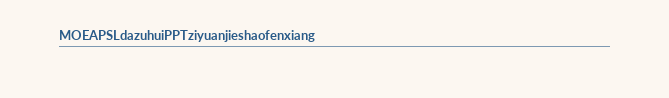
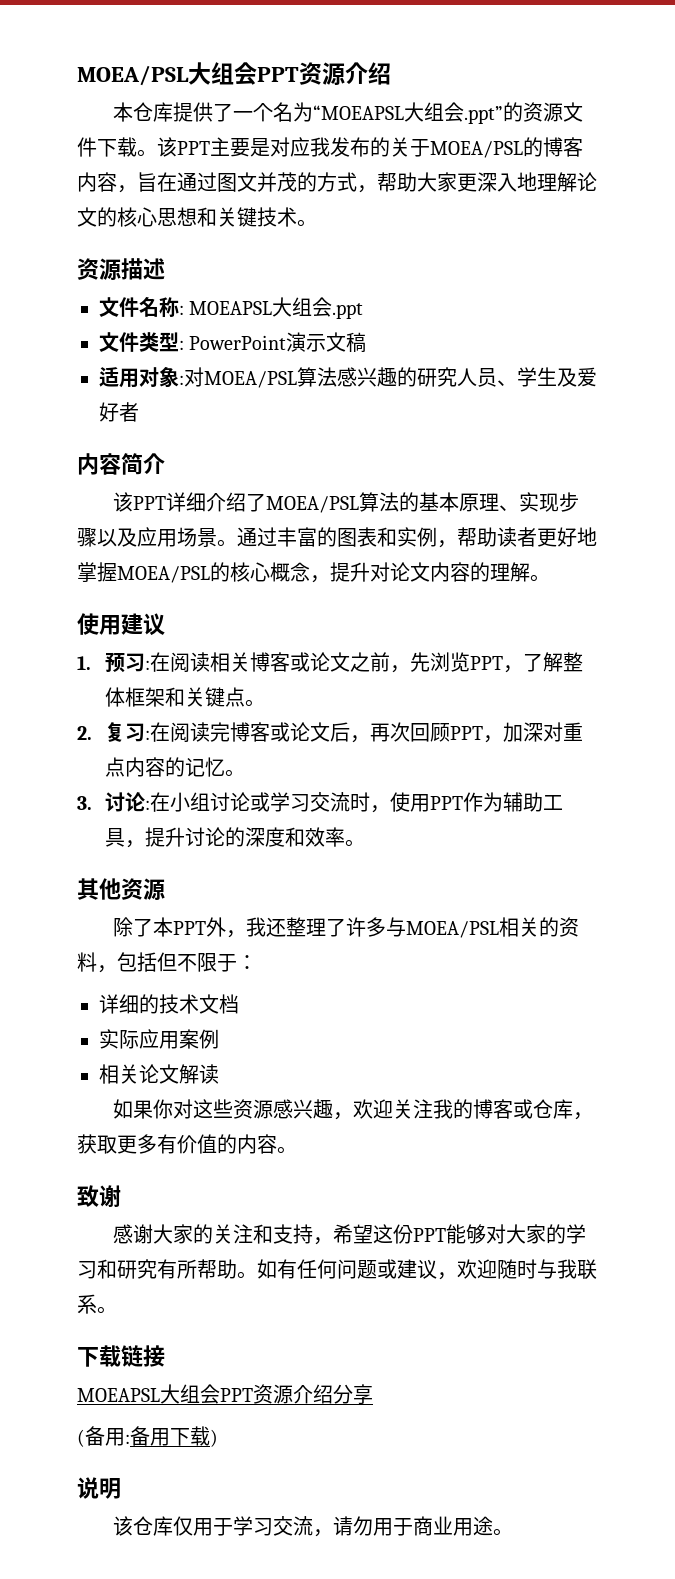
[59,30,315,42] MOEAPSLdazuhuiPPTziyuanjieshaofenxiang -> [77,62,391,86] [113,102,584,124] [77,137,583,158] [77,172,597,193] [77,207,317,227] [77,258,165,281] [99,297,364,319] [99,332,367,353] [99,366,597,388] [99,402,139,422] [77,453,165,475] [113,492,580,513] [77,527,597,548] [77,562,550,583] [77,613,165,636] [77,652,584,673] [105,687,266,707] [77,722,584,743] [105,757,246,777] [77,792,564,813] [105,827,366,848] [77,878,165,901] [113,917,580,938] [77,952,257,973] [99,994,239,1014] [99,1029,219,1049] [99,1064,219,1084] [113,1099,594,1120] [77,1134,297,1154] [77,1185,121,1207] [113,1224,587,1245] [77,1259,597,1280] [77,1294,117,1314] [77,1345,165,1367] [77,1384,373,1405] [77,1426,218,1447] [77,1477,121,1499] [113,1516,514,1537] MOEA/PSL大组会PPT资源介绍 // 本仓库提供了一个名为“MOEAPSL大组会.ppt”的资源文件下载。该PPT主要是对应我发布的关于MOEA/PSL的博客内容，旨在通过图文并茂的方式，帮助大家更深入地理解论文的核心思想和关键技术。 // 资源描述 // 文件名称: MOEAPSL大组会.ppt // 文件类型: PowerPoint演示文稿 // 适用对象:对MOEA/PSL算法感兴趣的研究人员、学生及爱好者 // 内容简介 // 该PPT详细介绍了MOEA/PSL算法的基本原理、实现步骤以及应用场景。通过丰富的图表和实例，帮助读者更好地掌握MOEA/PSL的核心概念，提升对论文内容的理解。 // 使用建议 // 1.预习:在阅读相关博客或论文之前，先浏览PPT，了解整体框架和关键点。 // 2.复习:在阅读完博客或论文后，再次回顾PPT，加深对重点内容的记忆。 // 3.讨论:在小组讨论或学习交流时，使用PPT作为辅助工具，提升讨论的深度和效率。 // 其他资源 // 除了本PPT外，我还整理了许多与MOEA/PSL相关的资料，包括但不限于： // 详细的技术文档 // 实际应用案例 // 相关论文解读 // 如果你对这些资源感兴趣，欢迎关注我的博客或仓库，获取更多有价值的内容。 // 致谢 // 感谢大家的关注和支持，希望这份PPT能够对大家的学习和研究有所帮助。如有任何问题或建议，欢迎随时与我联系。 // 下载链接 // MOEAPSL大组会PPT资源介绍分享 // (备用:备用下载) // 说明 // 该仓库仅用于学习交流，请勿用于商业用途。

